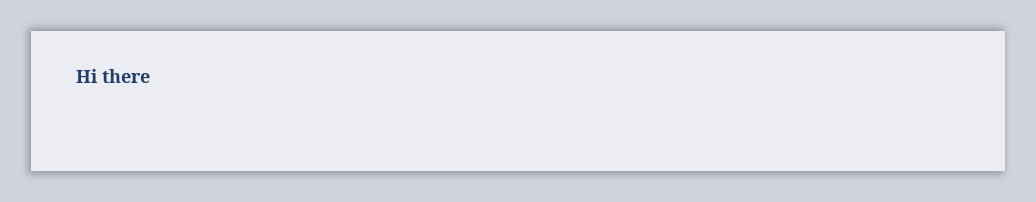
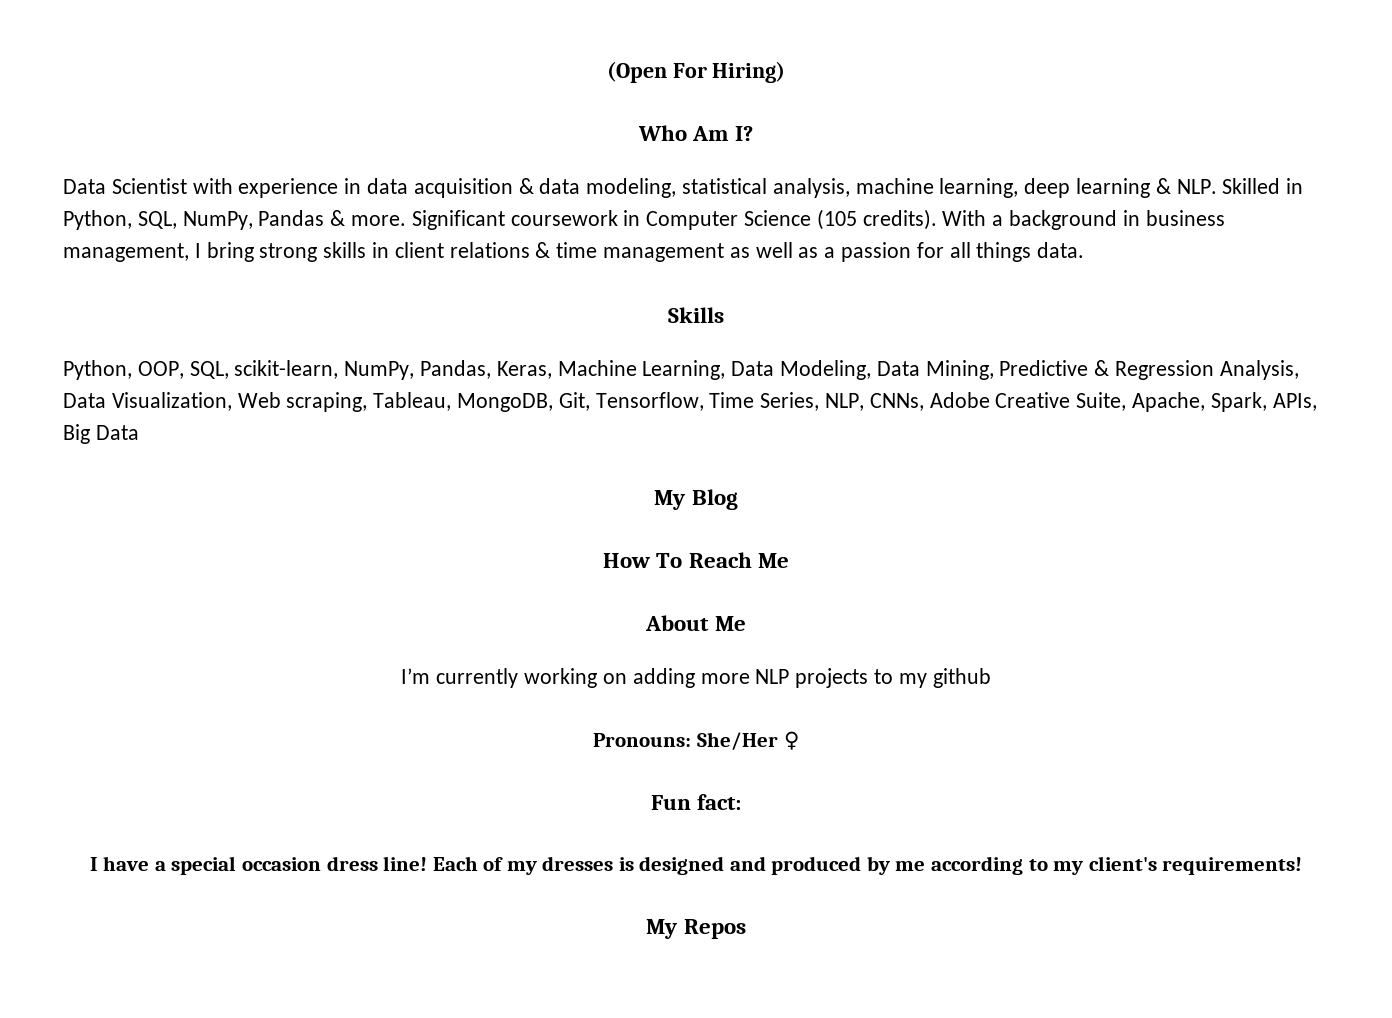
[76,69,150,83] Hi there -> [606,61,786,83] [637,125,754,141] [63,178,1304,198] [63,209,1225,230] [63,242,1085,262] [668,307,724,323] [63,360,1299,380] [63,392,1317,412] [63,424,139,444] [654,489,738,510] [603,552,789,568] [645,615,746,631] [401,668,991,688] [593,731,799,750] [650,794,742,810] [89,856,1303,875] [646,919,746,939] (Open For Hiring) // Who Am I? // Data Scientist with experience in data acquisition & data modeling, statistical analysis, machine learning, deep learning & NLP. Skilled in Python, SQL, NumPy, Pandas & more. Significant coursework in Computer Science (105 credits). With a background in business management, I bring strong skills in client relations & time management as well as a passion for all things data. // Skills // Python, OOP, SQL, scikit-learn, NumPy, Pandas, Keras, Machine Learning, Data Modeling, Data Mining, Predictive & Regression Analysis, Data Visualization, Web scraping, Tableau, MongoDB, Git, Tensorflow, Time Series, NLP, CNNs, Adobe Creative Suite, Apache, Spark, APIs, Big Data // My Blog // How To Reach Me // About Me // I’m currently working on adding more NLP projects to my github // Pronouns: She/Her ♀ // Fun fact: // I have a special occasion dress line! Each of my dresses is designed and produced by me according to my client's requirements! // My Repos

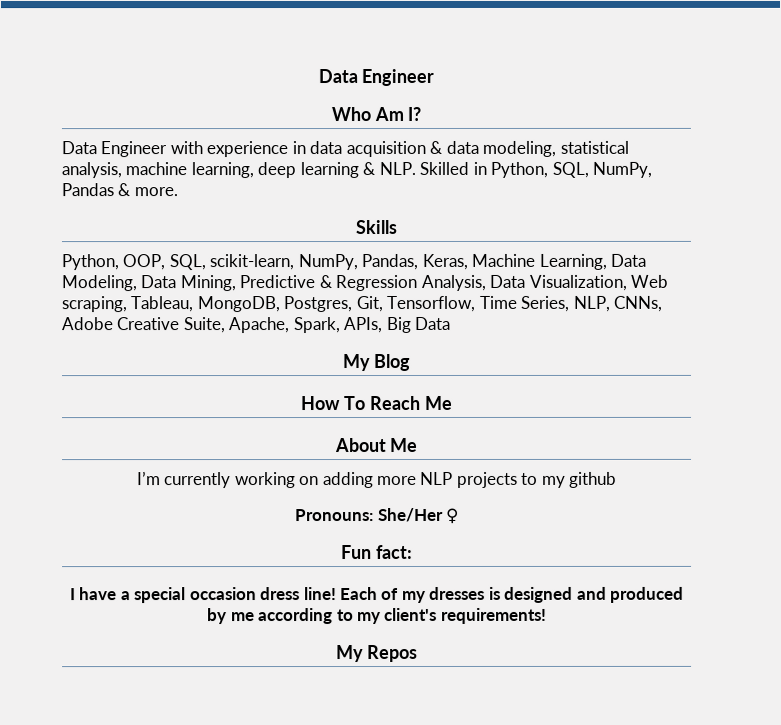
[606,61,786,83] (Open For Hiring) -> [317,68,435,87] Data Engineer
[111,178,187,194] Scientist -> [100,141,168,158] Engineer
[411,209,1225,230] [63,242,1085,262] Significant coursework in Computer Science (105 credits). With a background in business management, I bring strong skills in client relations & time management as well as a passion for all things data. -> (178, 192) none
(554, 402) none -> [283,296,353,313] Postgres,

